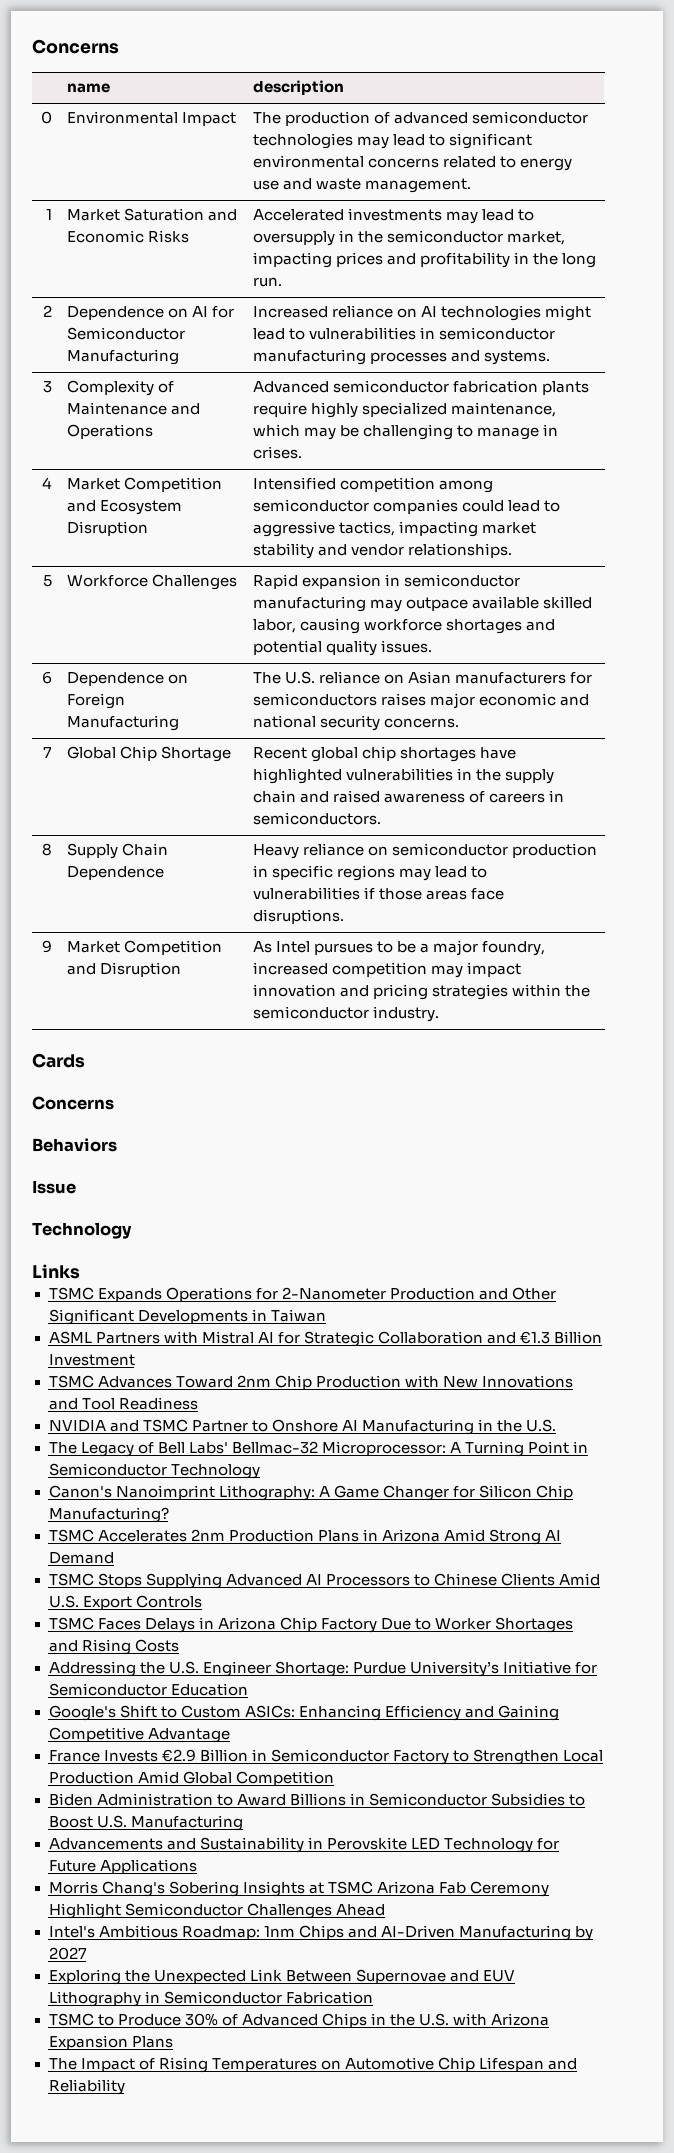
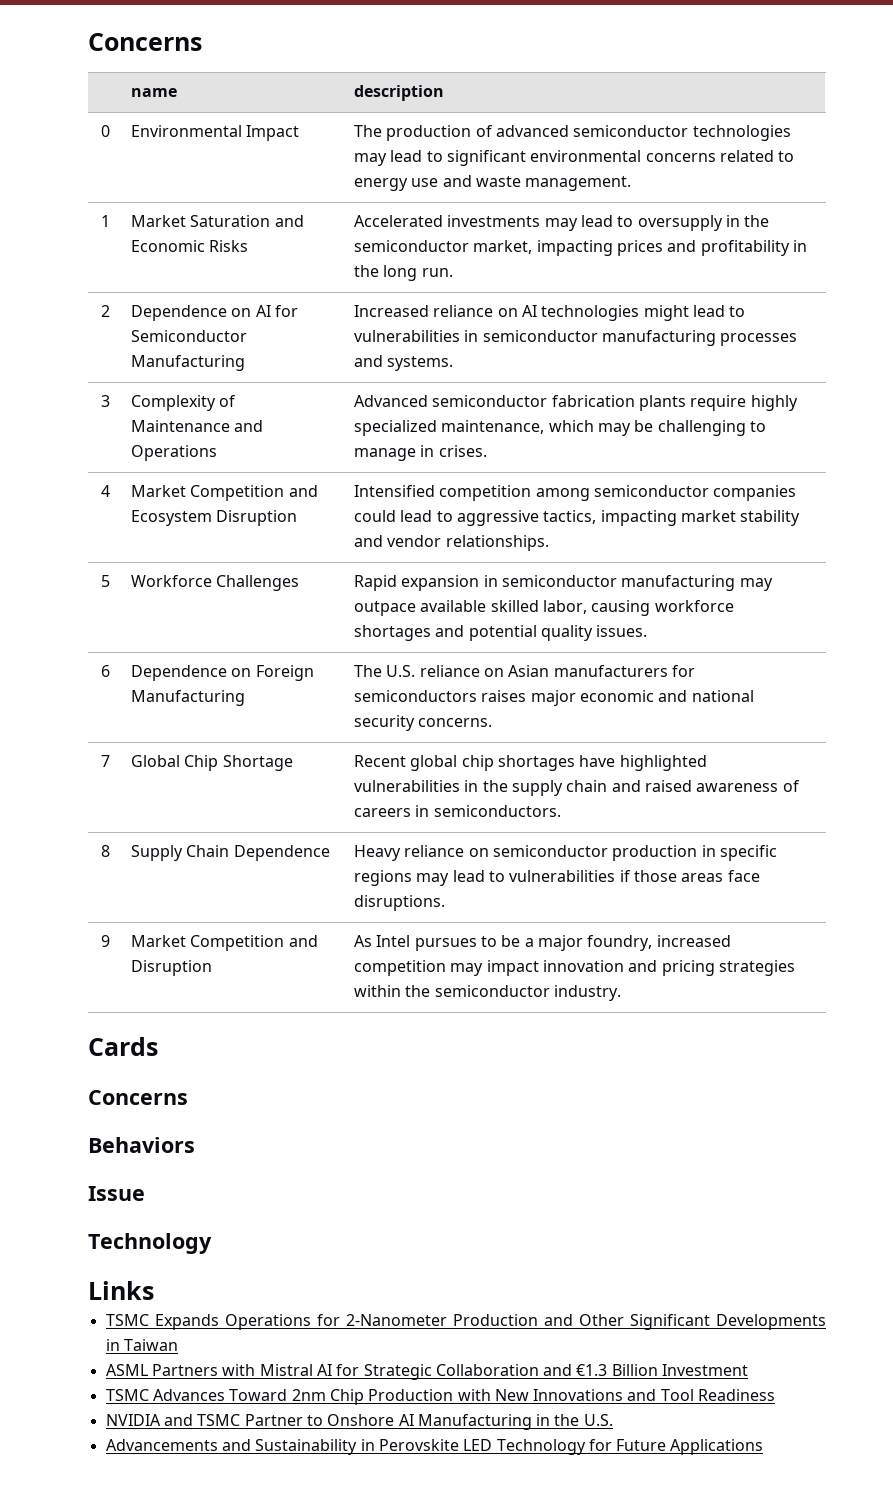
[48,1441,588,1457] [48,1463,260,1479] [48,1485,573,1501] [48,1507,169,1523] [48,1529,561,1545] [48,1552,114,1564] [48,1573,600,1589] [48,1595,202,1610] [48,1617,573,1633] [48,1639,179,1655] [48,1661,597,1677] [48,1683,248,1696] [48,1705,559,1721] [48,1727,230,1743] [48,1749,603,1765] [48,1771,334,1786] [48,1793,585,1806] [48,1815,243,1831] // The Legacy of Bell Labs' Bellmac-32 Microprocessor: A Turning Point in Semiconductor Technology // Canon's Nanoimprint Lithography: A Game Changer for Silicon Chip Manufacturing? // TSMC Accelerates 2nm Production Plans in Arizona Amid Strong AI Demand // TSMC Stops Supplying Advanced AI Processors to Chinese Clients Amid U.S. Export Controls // TSMC Faces Delays in Arizona Chip Factory Due to Worker Shortages and Rising Costs // Addressing the U.S. Engineer Shortage: Purdue University’s Initiative for Semiconductor Education // Google's Shift to Custom ASICs: Enhancing Efficiency and Gaining Competitive Advantage // France Invests €2.9 Billion in Semiconductor Factory to Strengthen Local Production Amid Global Competition // Biden Administration to Award Billions in Semiconductor Subsidies to Boost U.S. Manufacturing -> (613, 1420) none
[48,1881,549,1897] [48,1903,385,1919] [48,1925,593,1941] [48,1947,87,1960] [48,1969,515,1985] [48,1991,373,2007] [48,2013,550,2028] [48,2035,173,2050] [48,2057,577,2073] [48,2079,125,2095] // Morris Chang's Sobering Insights at TSMC Arizona Fab Ceremony Highlight Semiconductor Challenges Ahead // Intel's Ambitious Roadmap: 1nm Chips and AI-Driven Manufacturing by 2027 // Exploring the Unexpected Link Between Supernovae and EUV Lithography in Semiconductor Fabrication // TSMC to Produce 30% of Advanced Chips in the U.S. with Arizona Expansion Plans // The Impact of Rising Temperatures on Automotive Chip Lifespan and Reliability -> (764, 1447) none

